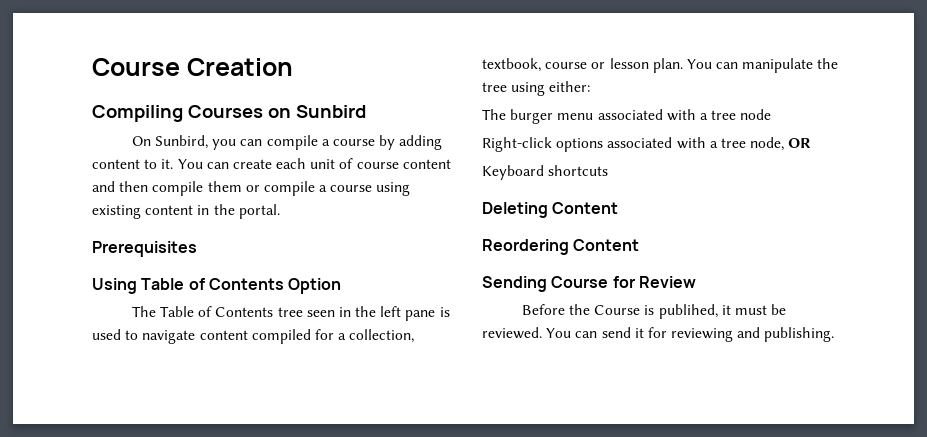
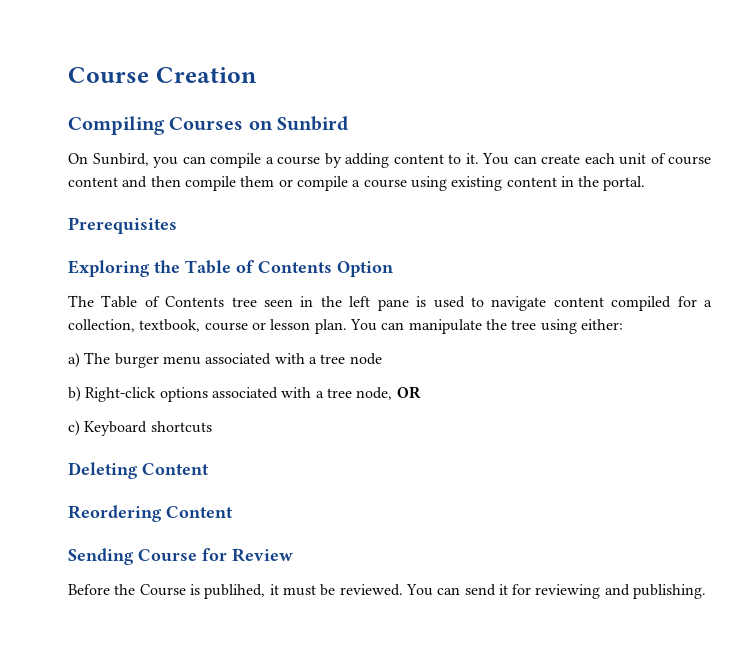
[92,278,137,294] Using -> [68,260,180,277] Exploring the
(591, 86) none -> [68,352,80,368] a)
(772, 114) none -> [68,386,81,402] b)
(812, 143) none -> [68,420,80,436] c)

